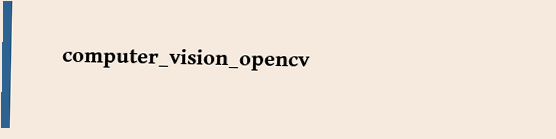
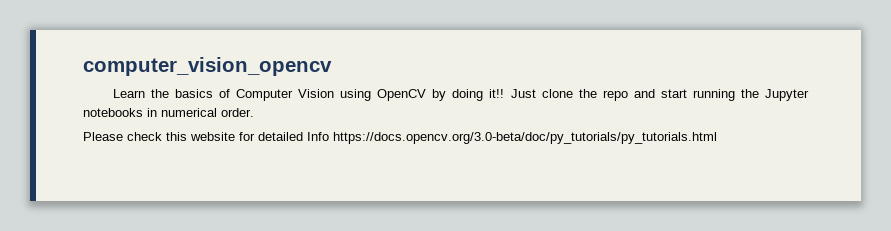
(311, 59) none -> [112,89,809,101] [83,108,254,117] [83,132,717,144] // Learn the basics of Computer Vision using OpenCV by doing it!! Just clone the repo and start running the Jupyter notebooks in numerical order. // Please check this website for detailed Info https://docs.opencv.org/3.0-beta/doc/py_tutorials/py_tutorials.html

